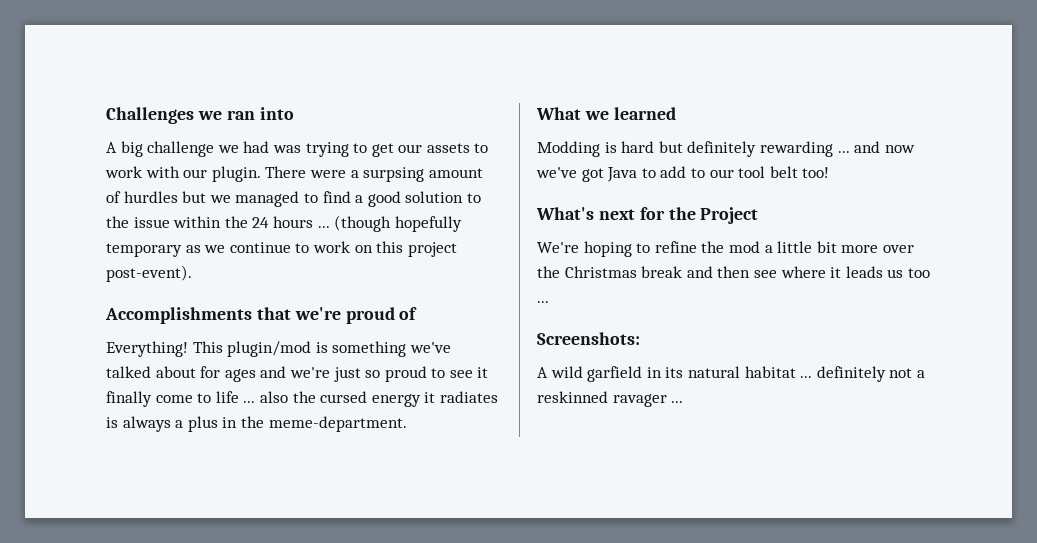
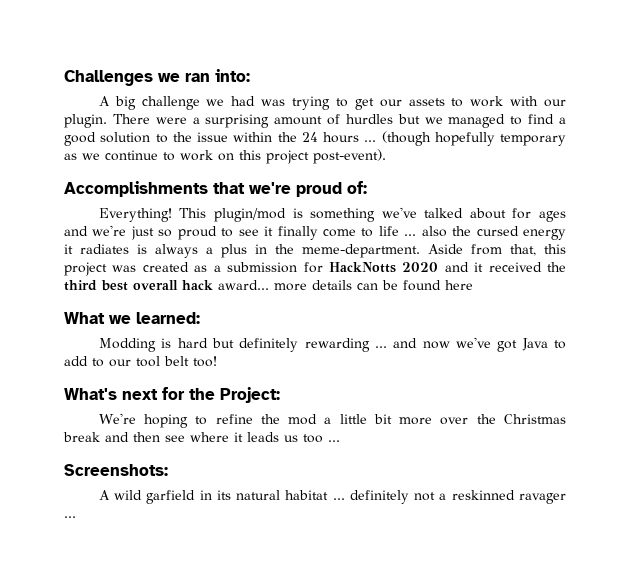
[259,107,294,120] into -> [215,69,250,82] into:
[363,167,425,182] surpsing -> [205,114,270,128] surprising
[399,307,418,320] of -> [347,181,367,194] of:
(407, 424) none -> [428,244,566,256] [64,262,567,276] [64,280,473,291] Aside from that, this project was created as a submission for HackNotts 2020 and it received the third best overall hack award... more details can be found here
[613,107,676,120] learned -> [136,312,200,324] learned:
[700,207,759,224] Project -> [220,387,280,403] Project:

